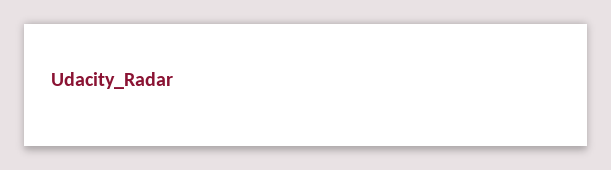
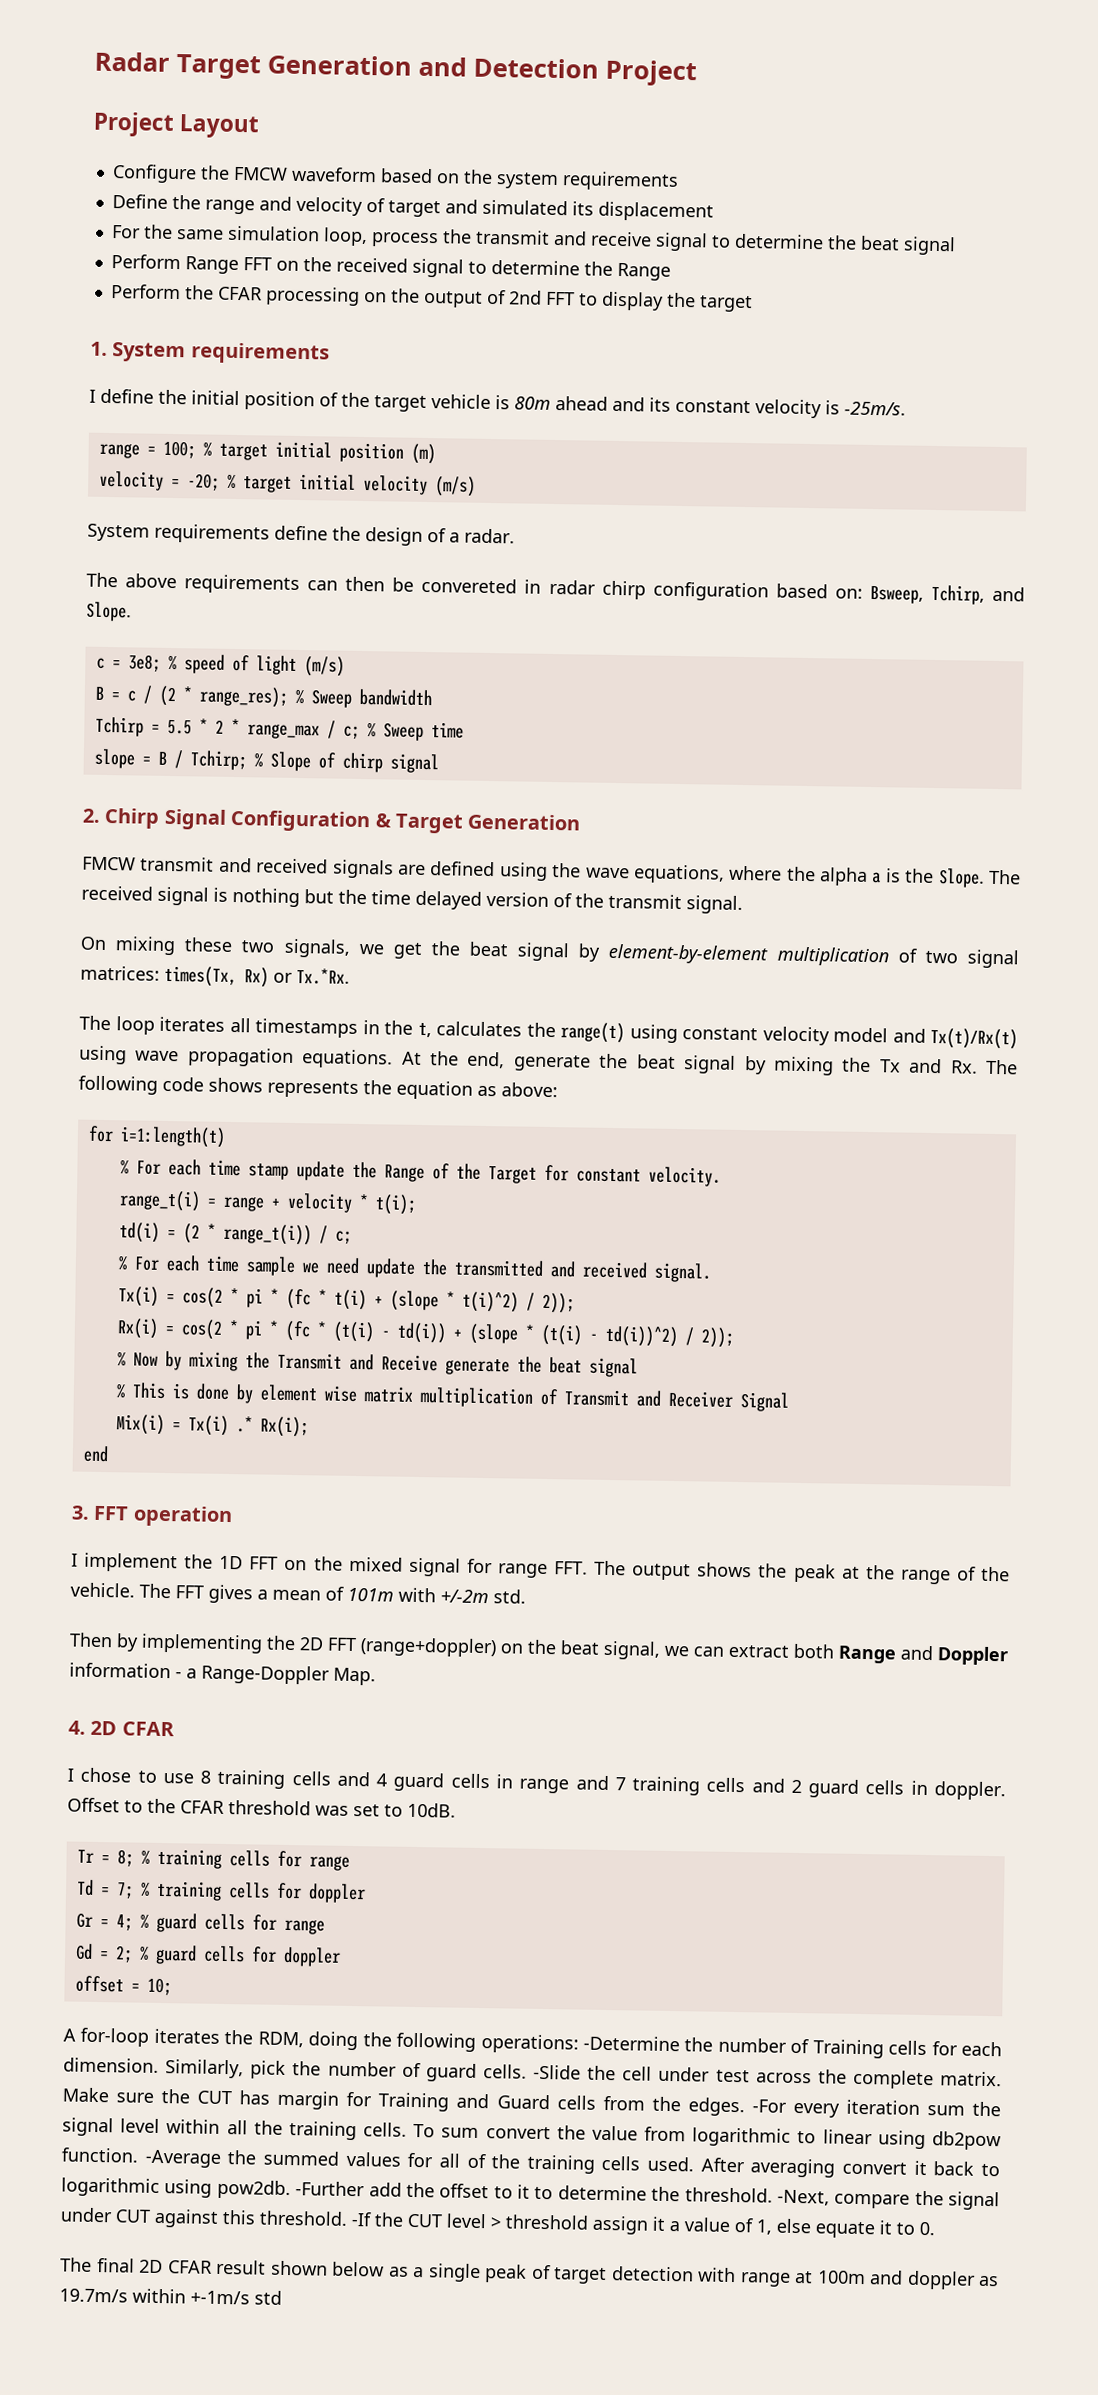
[51,72,173,89] Udacity_Radar -> [94,51,697,87] [93,111,260,139] [111,164,679,191] [111,194,714,222] [111,224,956,256] [110,254,671,281] [110,283,753,313] [90,341,330,365] [89,388,906,419] [98,440,436,465] [98,470,476,497] [87,523,515,546] [86,572,1026,605] [86,601,132,622] [95,654,345,677] [94,685,432,708] [94,716,464,741] [93,748,439,774] [82,807,582,834] [82,856,1022,888] [81,885,743,915] [80,936,1019,969] [80,965,350,988] [79,1015,1018,1050] [79,1045,1018,1076] [78,1075,558,1100] [87,1125,226,1148] [119,1159,721,1187] [118,1190,417,1215] [118,1222,352,1246] [117,1254,711,1283] [117,1286,575,1314] [116,1318,734,1348] [116,1350,638,1378] [115,1382,789,1412] [115,1414,309,1438] [82,1445,109,1463] [71,1505,233,1528] [71,1552,1010,1585] [70,1582,526,1604] [69,1632,1008,1666] [69,1662,376,1686] [68,1720,175,1737] [67,1767,1006,1801] [67,1797,456,1818] [76,1848,350,1871] [75,1879,366,1904] [75,1912,325,1935] [74,1943,341,1967] [74,1975,172,1996] [63,2027,1002,2059] [63,2057,1002,2090] [62,2087,1001,2118] [62,2117,1001,2151] [61,2147,1000,2178] [61,2177,1000,2211] [60,2207,935,2239] [60,2257,999,2290] [59,2288,282,2305] Radar Target Generation and Detection Project // Project Layout // Configure the FMCW waveform based on the system requirements // Define the range and velocity of target and simulated its displacement // For the same simulation loop, process the transmit and receive signal to determine the beat signal // Perform Range FFT on the received signal to determine the Range // Perform the CFAR processing on the output of 2nd FFT to display the target // 1. System requirements // I define the initial position of the target vehicle is 80m ahead and its constant velocity is -25m/s. // range = 100; % target initial position (m) // velocity = -20; % target initial velocity (m/s) // System requirements define the design of a radar. // The above requirements can then be convereted in radar chirp configuration based on: Bsweep, Tchirp, and Slope. // c = 3e8; % speed of light (m/s) // B = c / (2 * range_res); % Sweep bandwidth // Tchirp = 5.5 * 2 * range_max / c; % Sweep time // slope = B / Tchirp; % Slope of chirp signal // 2. Chirp Signal Configuration & Target Generation // FMCW transmit and received signals are defined using the wave equations, where the alpha a is the Slope. The received signal is nothing but the time delayed version of the transmit signal. // On mixing these two signals, we get the beat signal by element-by-element multiplication of two signal matrices: times(Tx, Rx) or Tx.*Rx. // The loop iterates all timestamps in the t, calculates the range(t) using constant velocity model and Tx(t)/Rx(t) using wave propagation equations. At the end, generate the beat signal by mixing the Tx and Rx. The following code shows represents the equation as above: // for i=1:length(t) // % For each time stamp update the Range of the Target for constant velocity. // range_t(i) = range + velocity * t(i); // td(i) = (2 * range_t(i)) / c; // % For each time sample we need update the transmitted and received signal. // Tx(i) = cos(2 * pi * (fc * t(i) + (slope * t(i)^2) / 2)); // Rx(i) = cos(2 * pi * (fc * (t(i) - td(i)) + (slope * (t(i) - td(i))^2) / 2)); // % Now by mixing the Transmit and Receive generate the beat signal // % This is done by element wise matrix multiplication of Transmit and Receiver Signal // Mix(i) = Tx(i) .* Rx(i); // end // 3. FFT operation // I implement the 1D FFT on the mixed signal for range FFT. The output shows the peak at the range of the vehicle. The FFT gives a mean of 101m with +/-2m std. // Then by implementing the 2D FFT (range+doppler) on the beat signal, we can extract both Range and Doppler information - a Range-Doppler Map. // 4. 2D CFAR // I chose to use 8 training cells and 4 guard cells in range and 7 training cells and 2 guard cells in doppler. Offset to the CFAR threshold was set to 10dB. // Tr = 8; % training cells for range // Td = 7; % training cells for doppler // Gr = 4; % guard cells for range // Gd = 2; % guard cells for doppler // offset = 10; // A for-loop iterates the RDM, doing the following operations: -Determine the number of Training cells for each dimension. Similarly, pick the number of guard cells. -Slide the cell under test across the complete matrix. Make sure the CUT has margin for Training and Guard cells from the edges. -For every iteration sum the signal level within all the training cells. To sum convert the value from logarithmic to linear using db2pow function. -Average the summed values for all of the training cells used. After averaging convert it back to logarithmic using pow2db. -Further add the offset to it to determine the threshold. -Next, compare the signal under CUT against this threshold. -If the CUT level > threshold assign it a value of 1, else equate it to 0. // The final 2D CFAR result shown below as a single peak of target detection with range at 100m and doppler as 19.7m/s within +-1m/s std

